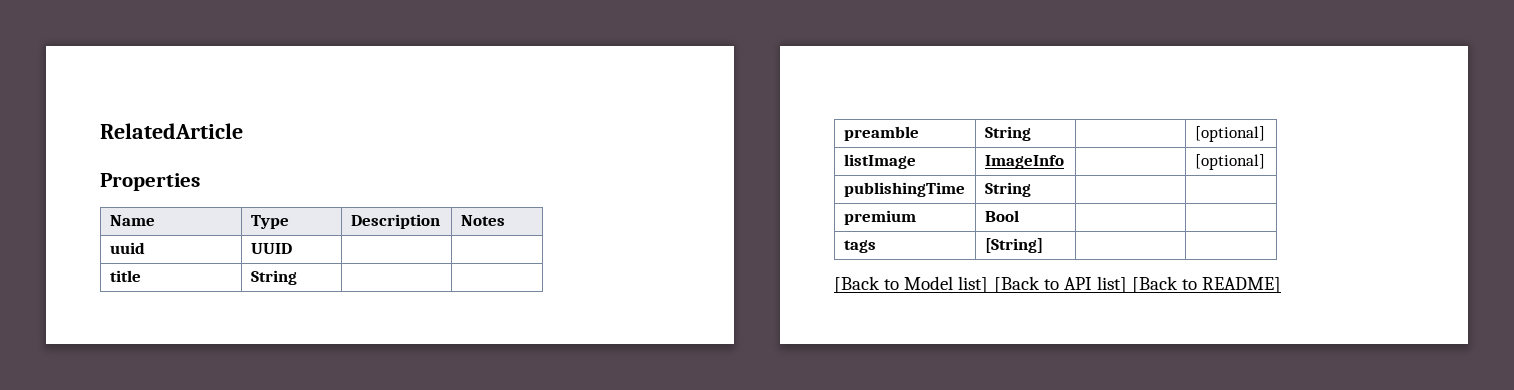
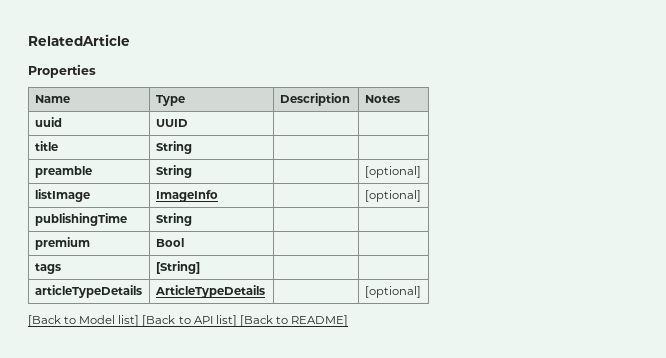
(1043, 245) none -> [34,285,142,298] [154,285,265,298] [364,286,421,298] // articleTypeDetails | ArticleTypeDetails | | [optional]

